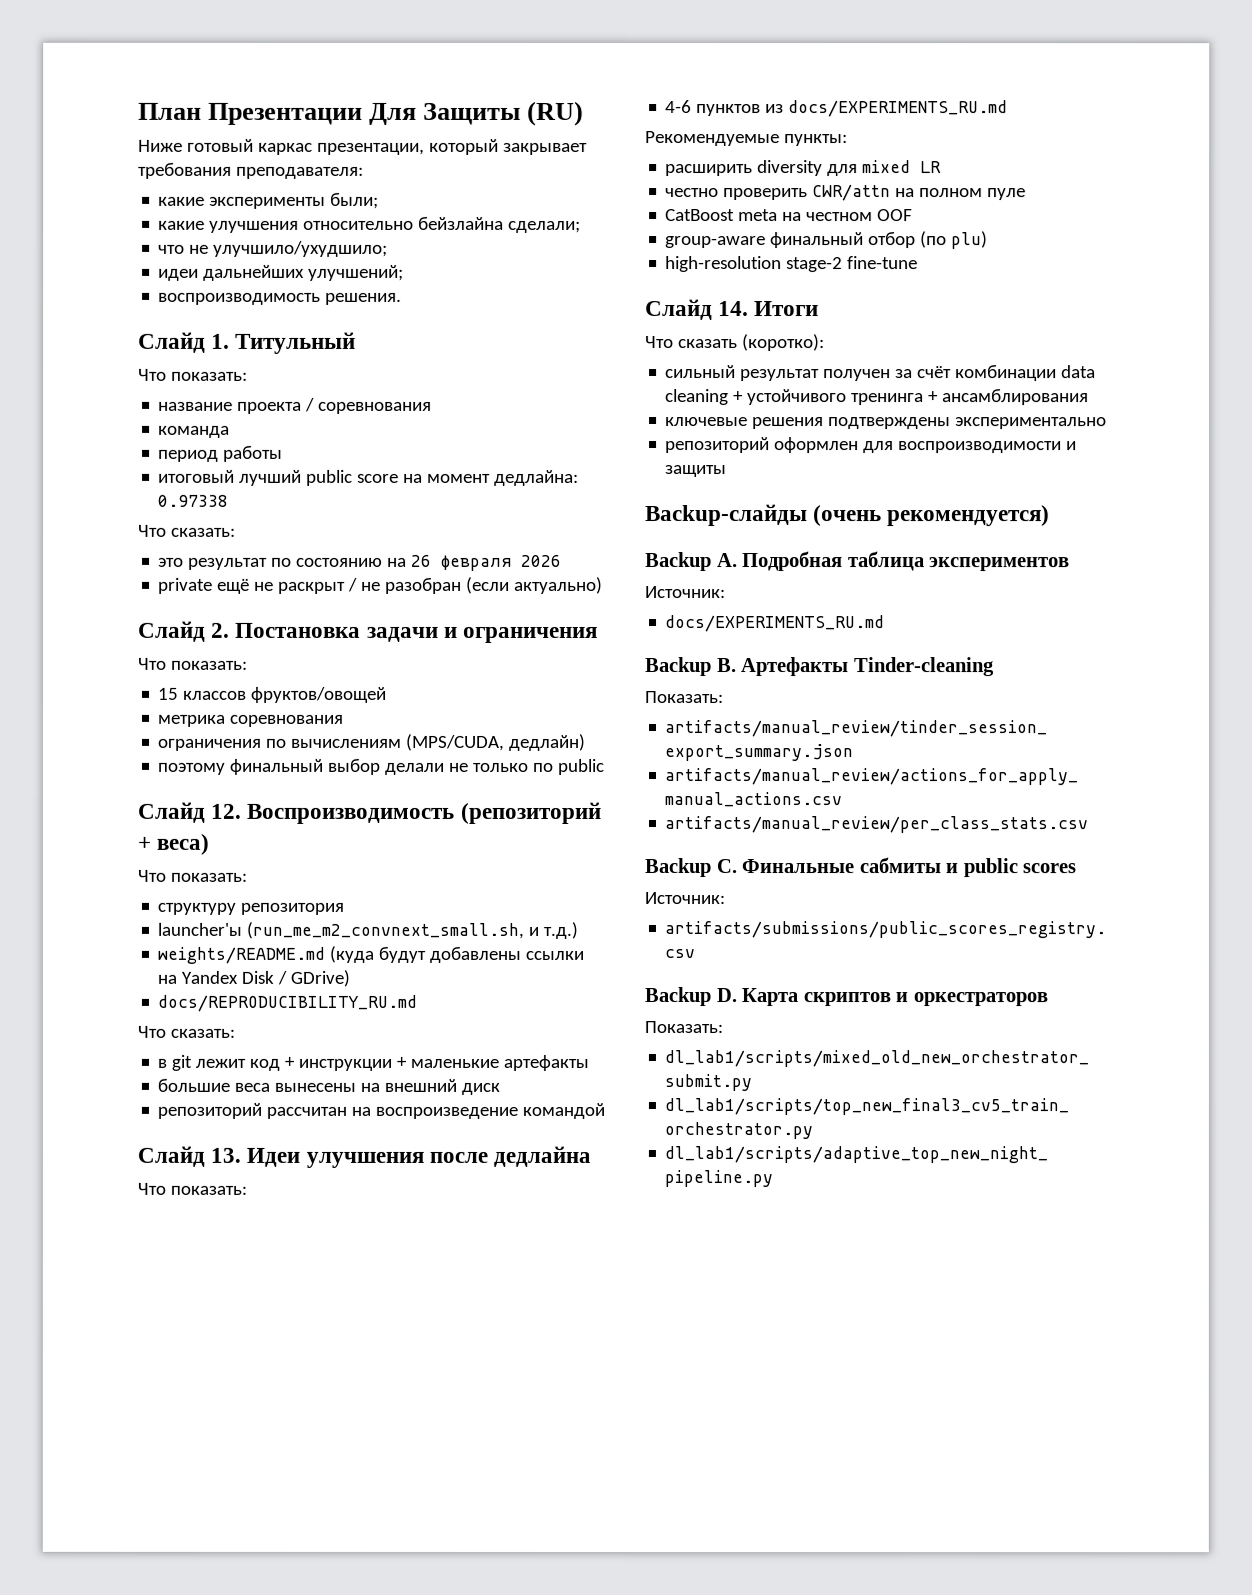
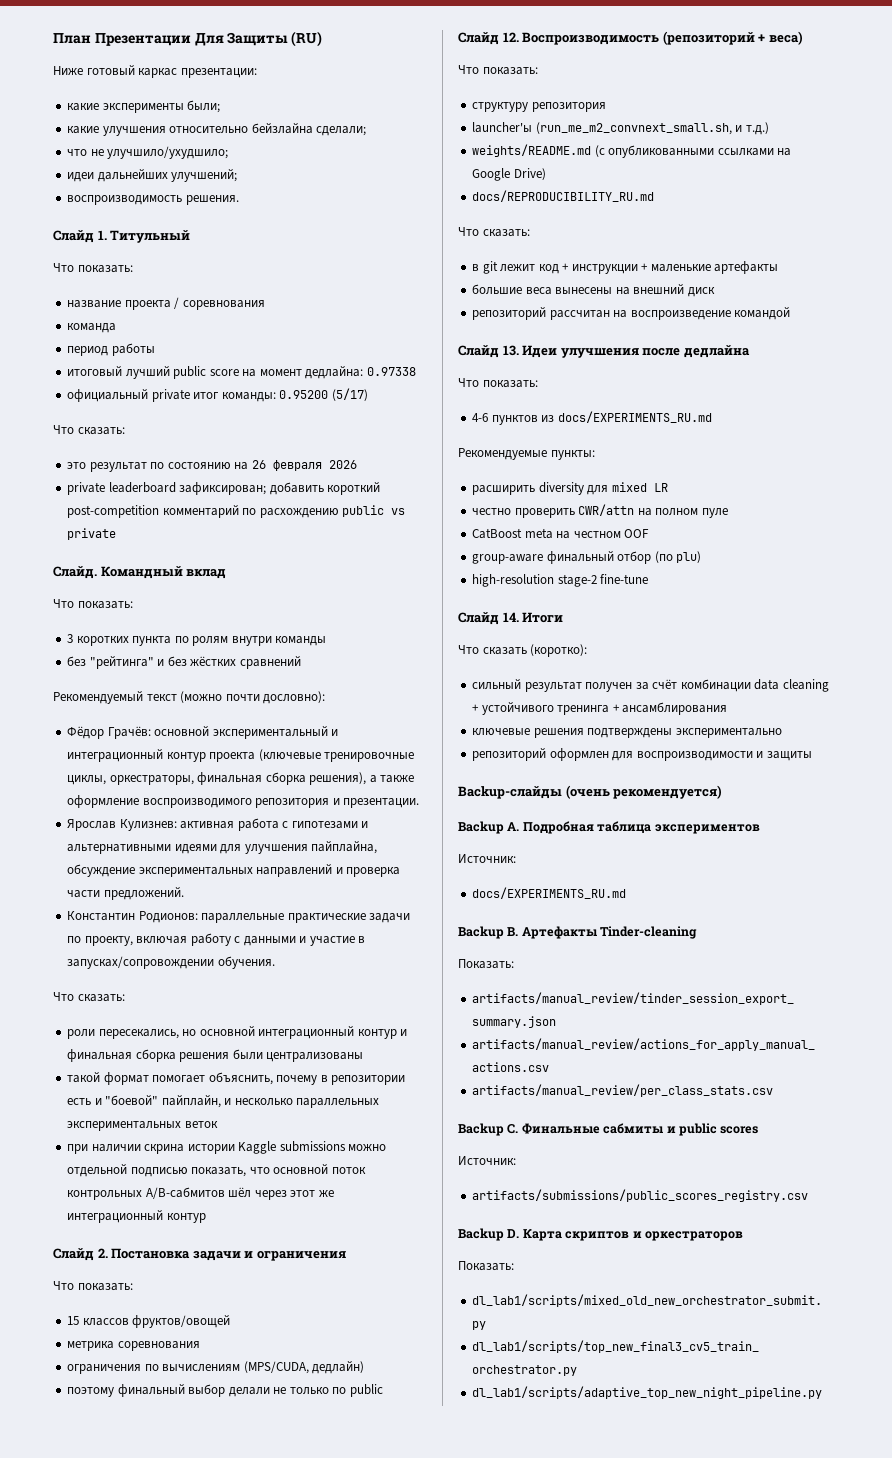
[316,138,588,155] [138,162,364,179] презентации, который закрывает требования преподавателя: -> [180,68,257,78] презентации:
(230, 500) none -> [67,388,368,402] // официальный private итог команды: 0.95200 (5/17)
[217,576,604,594] ещё не раскрыт / не разобран (если актуально) -> [108,482,381,495] [67,505,406,518] [67,528,117,540] [53,566,227,579] [53,599,133,609] [67,634,327,646] [67,656,301,669] [53,691,326,704] [67,726,339,739] [67,749,415,762] [67,772,415,785] [67,795,420,808] [67,818,369,831] [67,841,378,854] [67,864,401,877] [67,887,184,900] [67,911,411,923] [67,933,366,946] [67,956,275,969] [53,992,125,1002] [67,1026,408,1039] [67,1049,364,1062] [67,1072,406,1085] [67,1095,380,1108] [67,1121,218,1131] [67,1141,387,1154] [67,1164,366,1177] [67,1187,334,1200] [67,1210,206,1223] leaderboard зафиксирован; добавить короткий post-competition комментарий по расхождению public vs private // Слайд. Командный вклад // Что показать: // 3 коротких пункта по ролям внутри команды // без "рейтинга" и без жёстких сравнений // Рекомендуемый текст (можно почти дословно): // Фёдор Грачёв: основной экспериментальный и интеграционный контур проекта (ключевые тренировочные циклы, оркестраторы, финальная сборка решения), а также оформление воспроизводимого репозитория и презентации. // Ярослав Кулизнев: активная работа с гипотезами и альтернативными идеями для улучшения пайплайна, обсуждение экспериментальных направлений и проверка части предложений. // Константин Родионов: параллельные практические задачи по проекту, включая работу с данными и участие в запусках/сопровождении обучения. // Что сказать: // роли пересекались, но основной интеграционный контур и финальная сборка решения были централизованы // такой формат помогает объяснить, почему в репозитории есть и "боевой" пайплайн, и несколько параллельных экспериментальных веток // при наличии скрина истории Kaggle submissions можно отдельной подписью показать, что основной поток контрольных A/B-сабмитов шёл через этот же интеграционный контур
[329,945,585,963] [157,969,351,987] (куда будут добавлены ссылки на Yandex Disk / GDrive) -> [594,145,792,158] [472,168,546,181] (с опубликованными ссылками на Google Drive)

